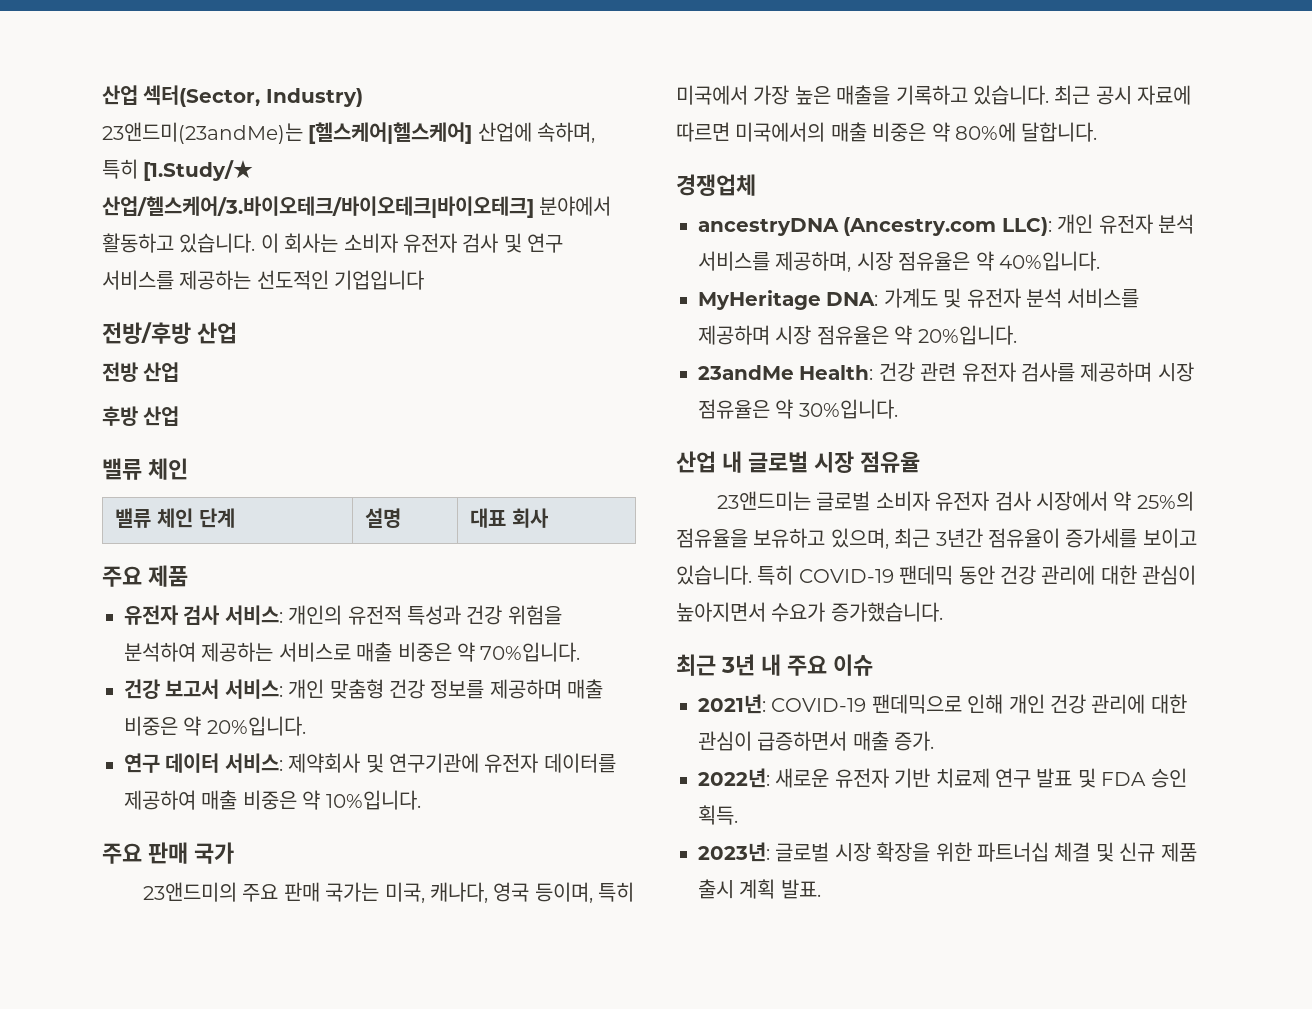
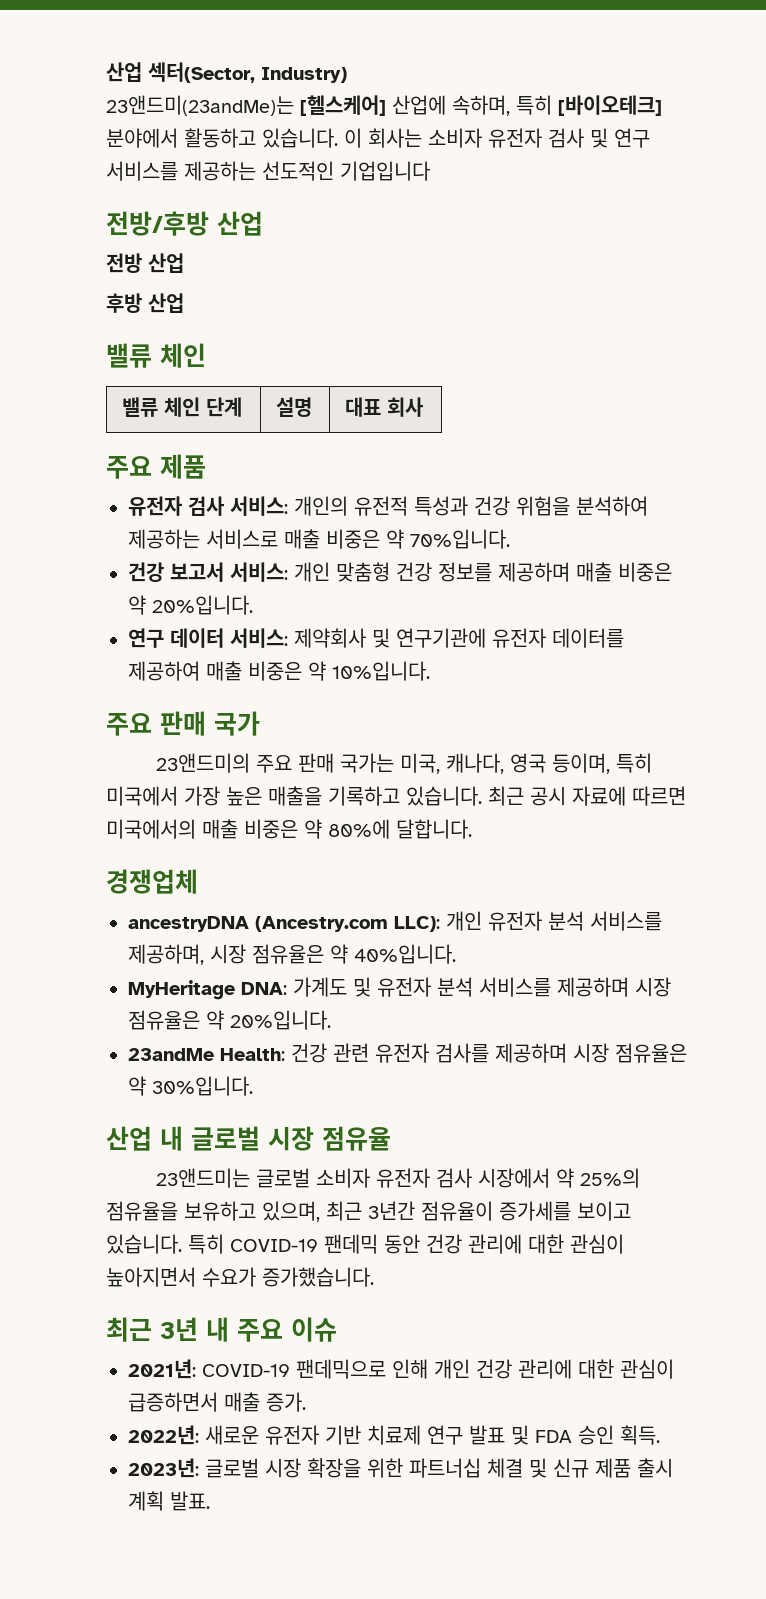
[308,122,473,144] [헬스케어|헬스케어] -> [300,95,386,116] [헬스케어]
[143,160,254,181] [102,196,534,218] [1.Study/★ 산업/헬스케어/3.바이오테크/바이오테크|바이오테크] -> [558,95,662,116] [바이오테크]

